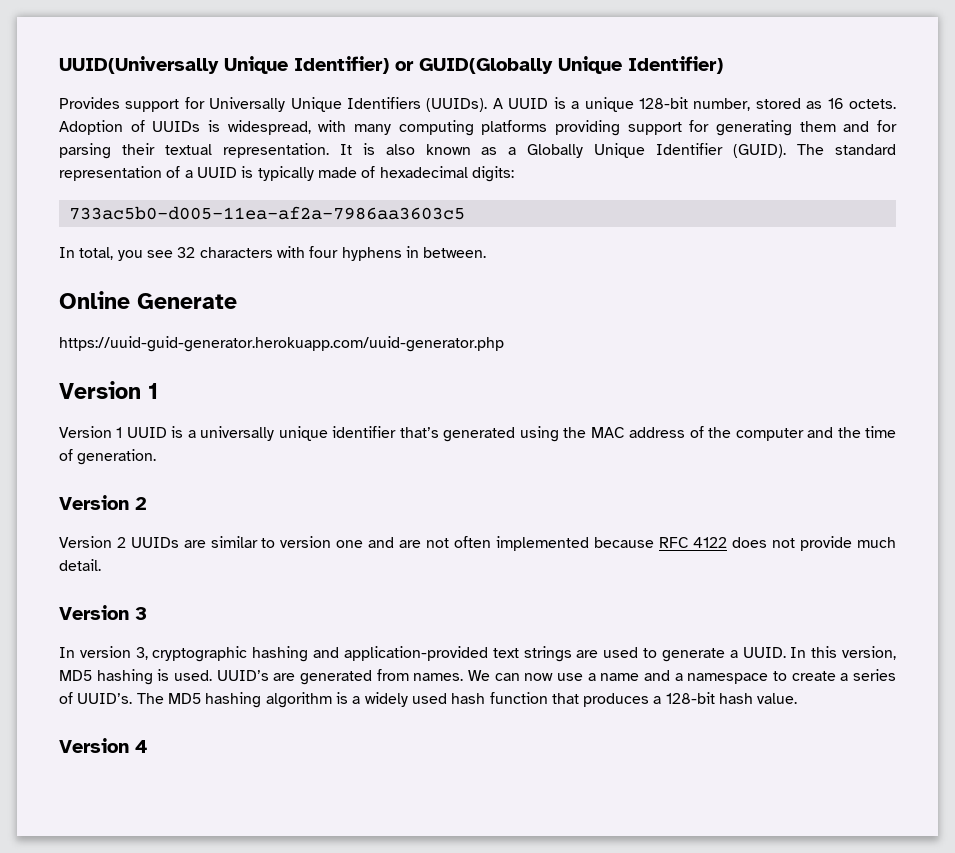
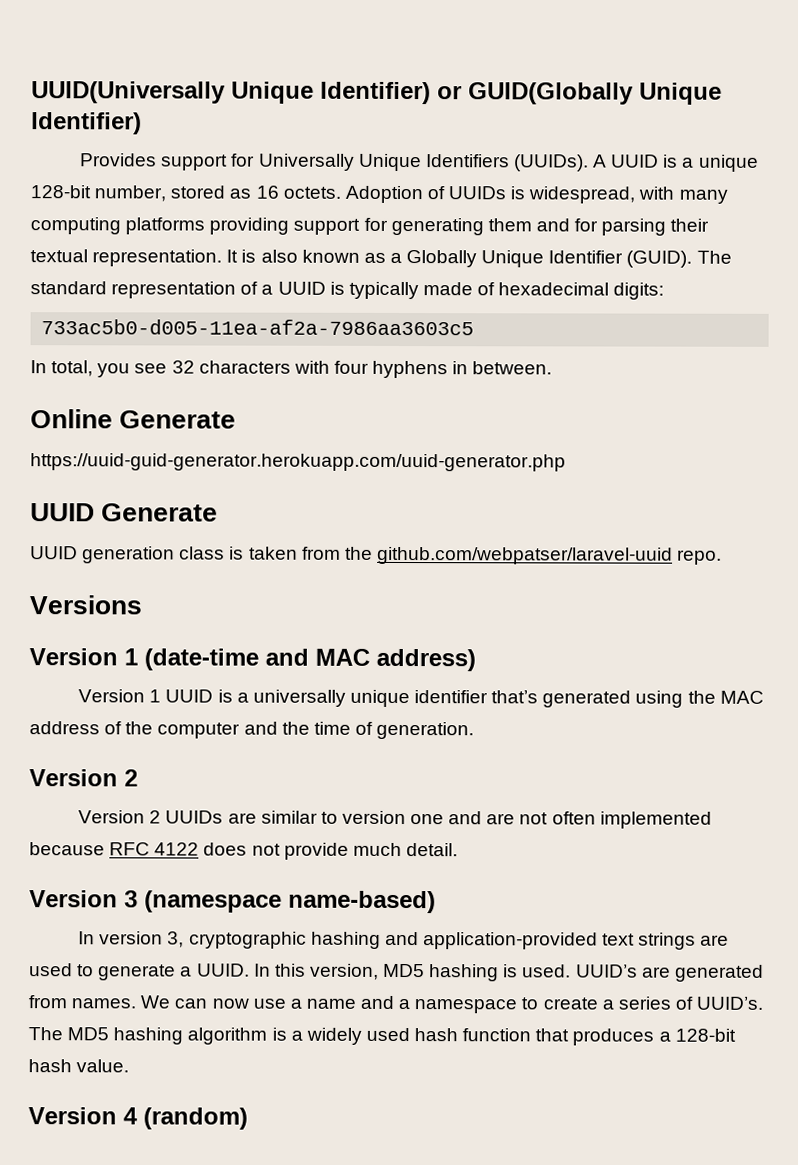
[59,381,158,399] Version 1 -> [30,503,219,522] [30,546,723,565] [29,595,142,615] [29,648,476,672] UUID Generate // UUID generation class is taken from the github.com/webpatser/laravel-uuid repo. // Versions // Version 1 (date-time and MAC address)
(147, 613) none -> [144,890,436,914] (namespace name-based)
(148, 746) none -> [143,1107,248,1130] (random)

